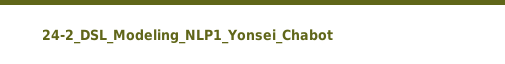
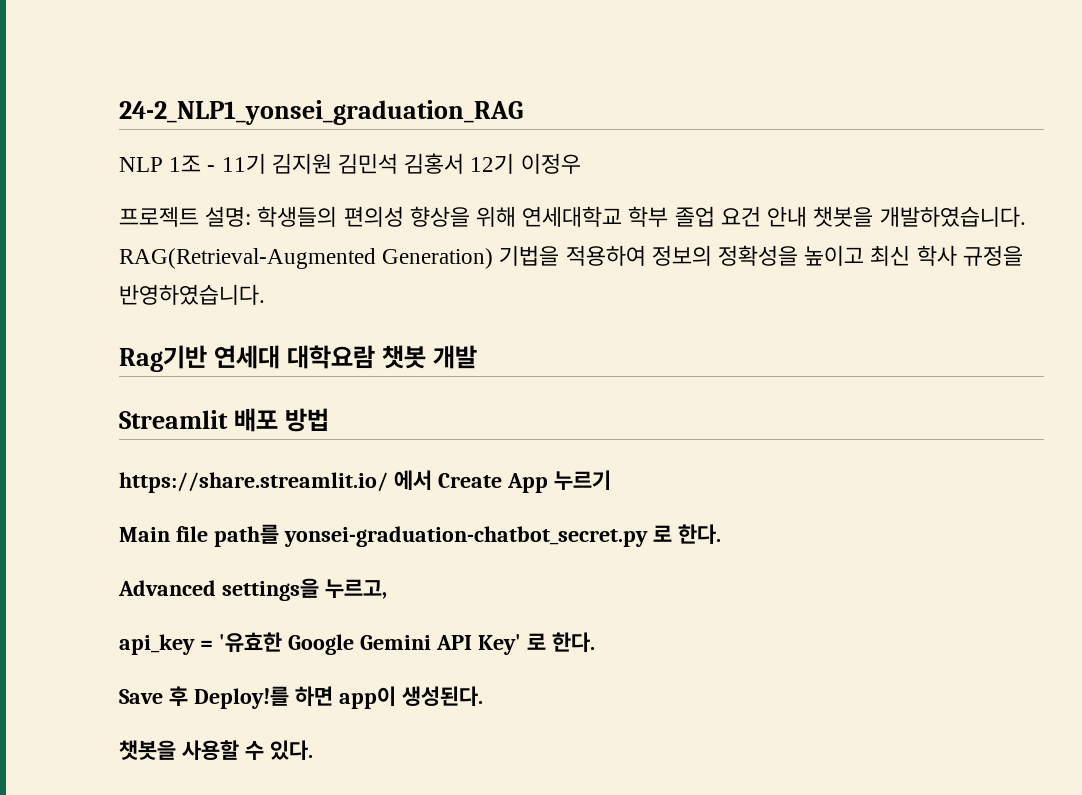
[42,29,333,44] 24-2_DSL_Modeling_NLP1_Yonsei_Chabot -> [119,100,523,125] [119,153,581,174] [119,206,1026,227] [119,245,1023,269] [119,284,265,305] [119,345,477,372] [119,408,329,432] [119,470,611,493] [119,524,721,547] [118,578,387,601] [119,632,595,655] [119,686,483,709] [119,740,313,761] 24-2_NLP1_yonsei_graduation_RAG // NLP 1조 - 11기 김지원 김민석 김홍서 12기 이정우 // 프로젝트 설명: 학생들의 편의성 향상을 위해 연세대학교 학부 졸업 요건 안내 챗봇을 개발하였습니다. RAG(Retrieval-Augmented Generation) 기법을 적용하여 정보의 정확성을 높이고 최신 학사 규정을 반영하였습니다. // Rag기반 연세대 대학요람 챗봇 개발 // Streamlit 배포 방법 // https://share.streamlit.io/ 에서 Create App 누르기 // Main file path를 yonsei-graduation-chatbot_secret.py 로 한다. // Advanced settings을 누르고, // api_key = '유효한 Google Gemini API Key' 로 한다. // Save 후 Deploy!를 하면 app이 생성된다. // 챗봇을 사용할 수 있다.

